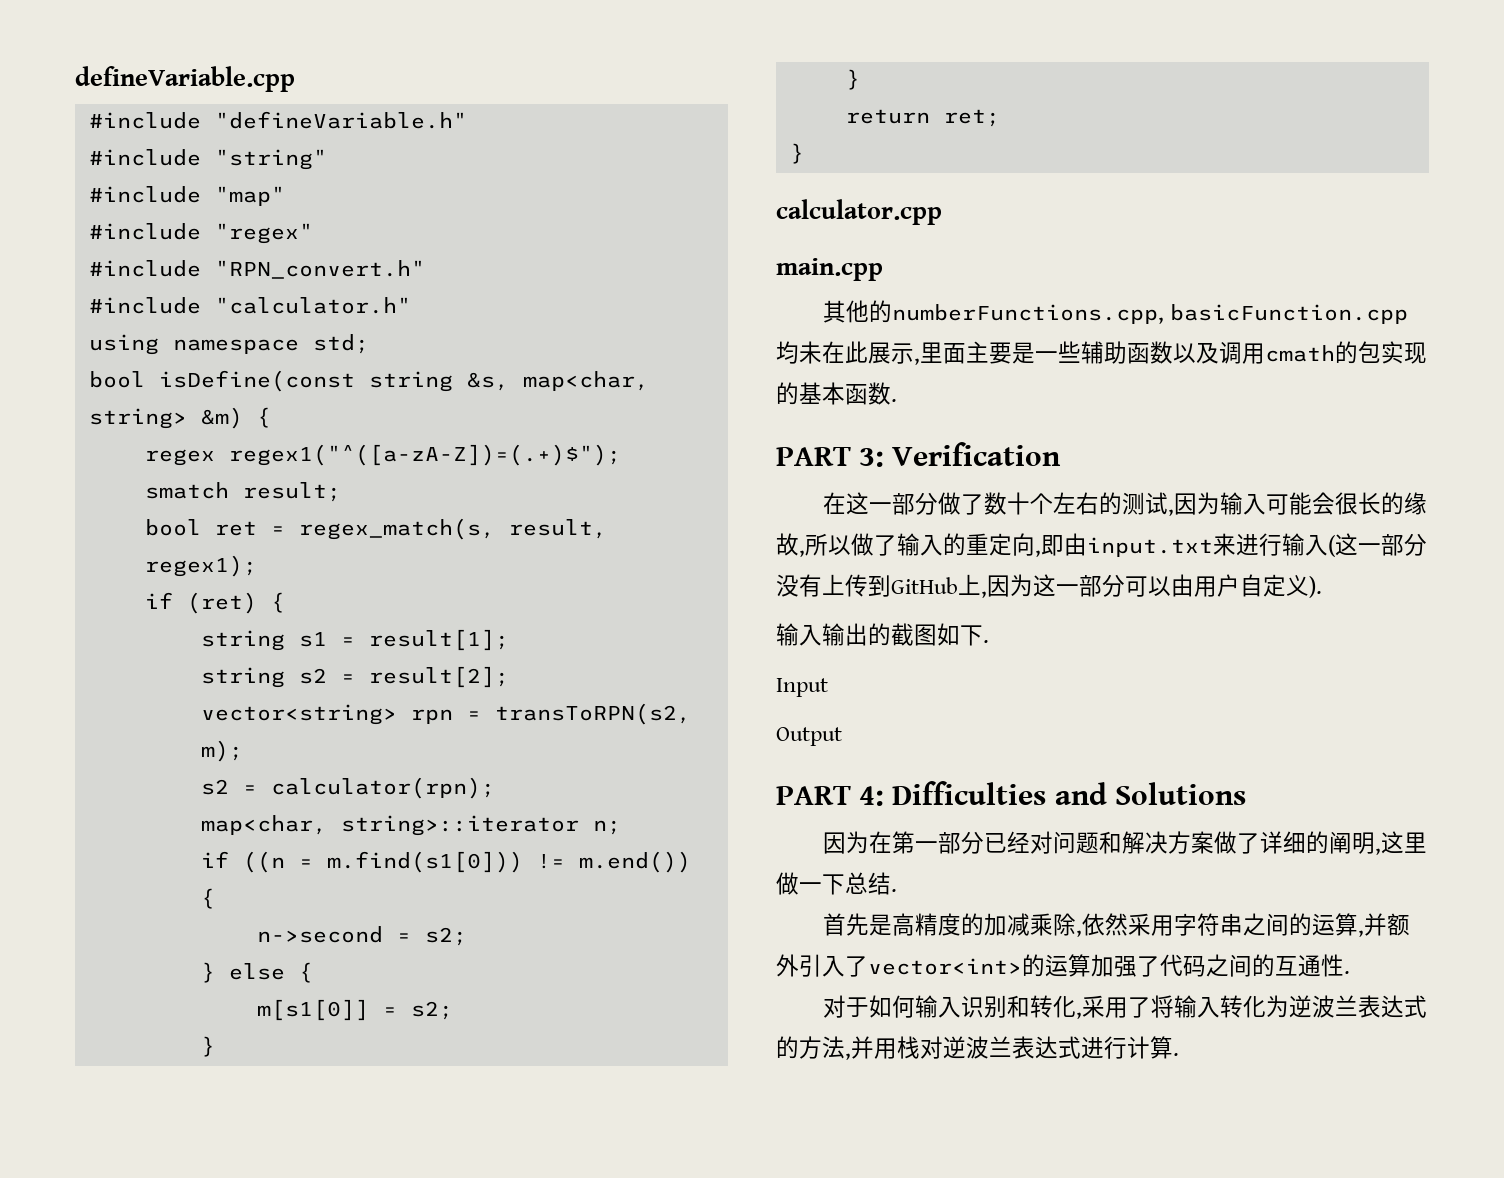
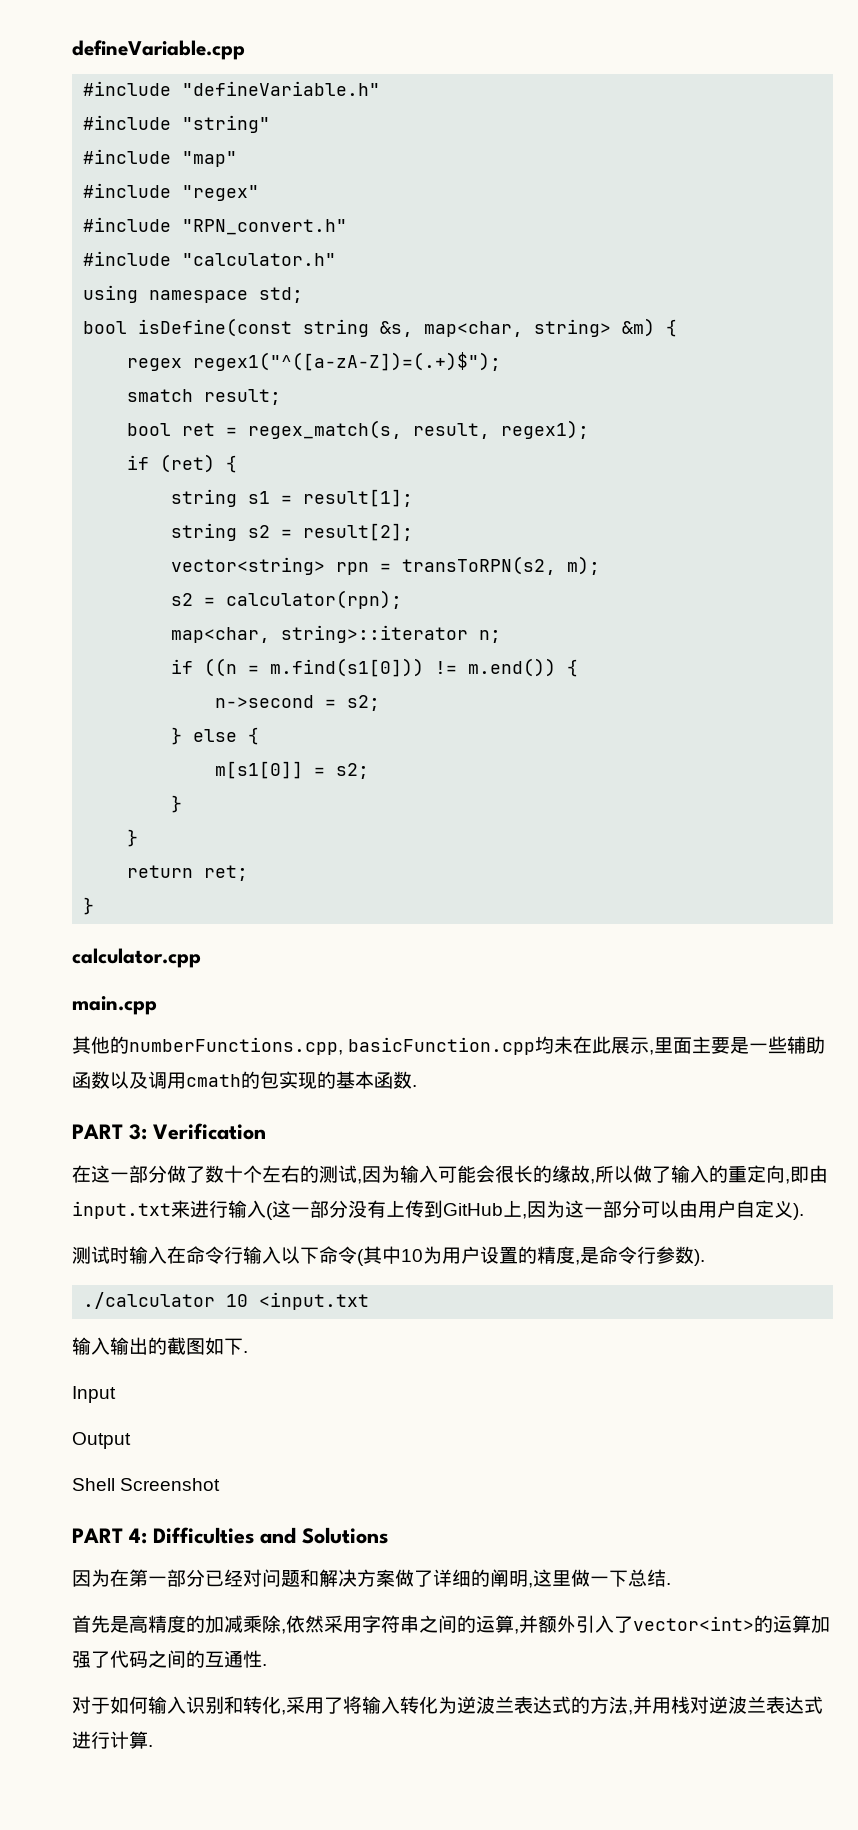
(1322, 587) none -> [72,1246,705,1266] [83,1292,370,1310] // 测试时输入在命令行输入以下命令(其中10为用户设置的精度,是命令行参数). // ./calculator 10 <input.txt
(842, 736) none -> [72,1478,221,1491] // Shell Screenshot

